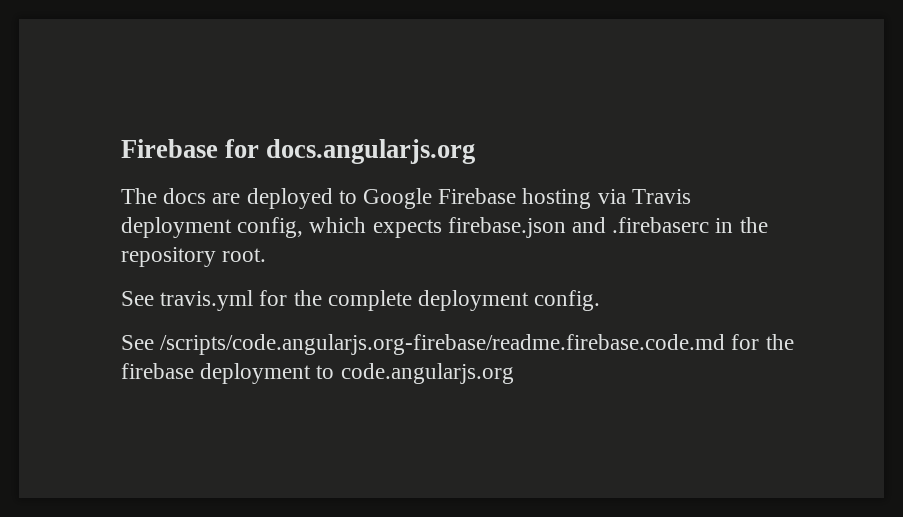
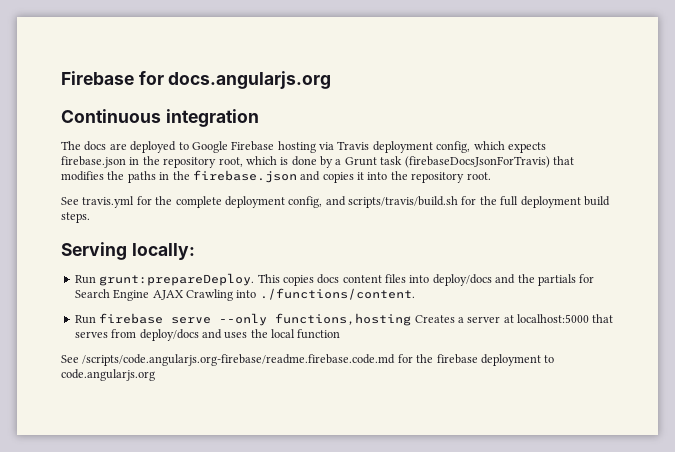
(476, 151) none -> [61,109,259,127] // Continuous integration
[572,217,734,233] and .firebaserc in -> [129,156,574,168] [61,170,388,183] in the repository root, which is done by a Grunt task (firebaseDocsJsonForTravis) that modifies the paths in the firebase.json and copies it into
[534,290,601,311] config. -> [288,196,610,208] [61,212,90,223] [61,242,195,260] [74,273,595,286] [74,288,415,301] [74,313,614,326] [74,329,341,341] config, and scripts/travis/build.sh for the full deployment build steps. // Serving locally: // Run grunt:prepareDeploy. This copies docs content files into deploy/docs and the partials for Search Engine AJAX Crawling into ./functions/content. // Run firebase serve --only functions,hosting Creates a server at localhost:5000 that serves from deploy/docs and uses the local function

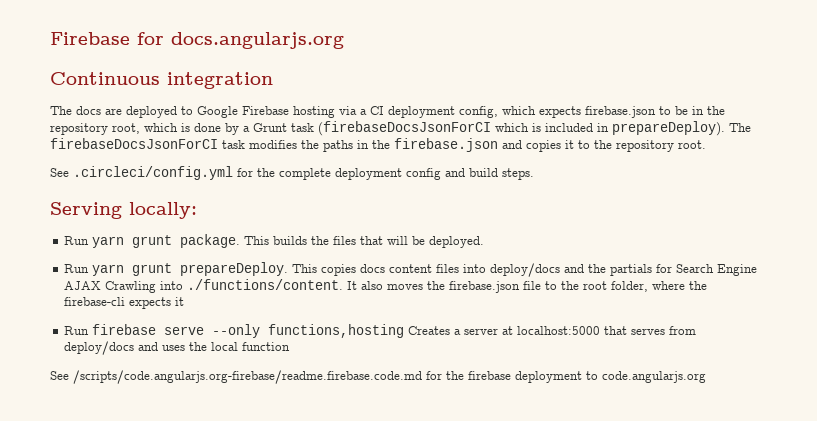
[337,141,370,150] Travis -> [360,106,384,115] a CI
(126, 162) none -> [659,106,688,115] to be
[404,156,574,168] (firebaseDocsJsonForTravis) that -> [318,121,751,136] [50,138,245,149] (firebaseDocsJsonForCI which is included in prepareDeploy). The firebaseDocsJsonForCI task
[367,172,388,180] into -> [578,140,590,149] to
[82,196,135,208] travis.yml -> [73,166,233,180] .circleci/config.yml
[288,196,581,208] config, and scripts/travis/build.sh for the full deployment -> [406,168,465,180] config and
[99,273,255,286] grunt:prepareDeploy. -> [92,234,485,248] [64,262,289,276] yarn grunt package. This builds the files that will be deployed. // Run yarn grunt prepareDeploy.
(415, 294) none -> [347,281,708,293] [64,297,185,309] It also moves the firebase.json file to the root folder, where the firebase-cli expects it

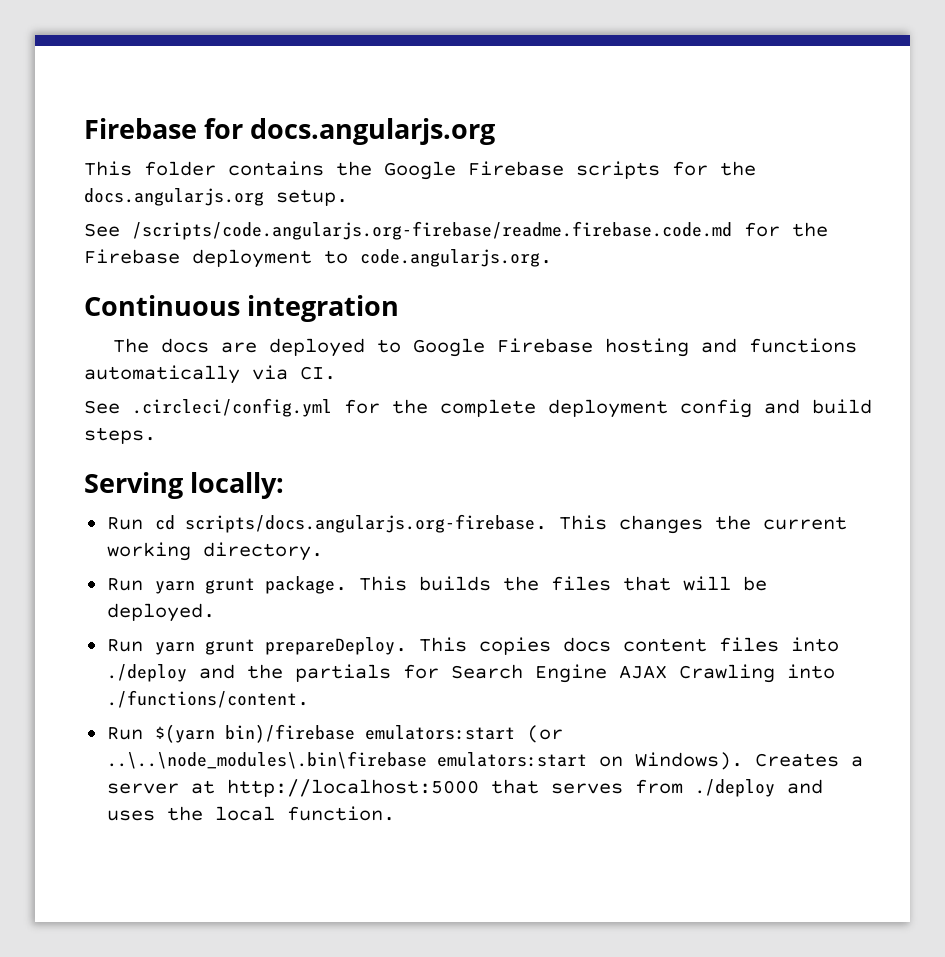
(344, 40) none -> [84,161,756,180] [84,188,348,206] [84,221,828,240] [84,249,552,268] // This folder contains the Google Firebase scripts for the docs.angularjs.org setup. // See /scripts/code.angularjs.org-firebase/readme.firebase.code.md for the Firebase deployment to code.angularjs.org.
[339,106,725,118] [50,121,751,136] [50,138,706,152] via a CI deployment config, which expects firebase.json to be in the repository root, which is done by a Grunt task (firebaseDocsJsonForCI which is included in prepareDeploy). The firebaseDocsJsonForCI task modifies the paths in the firebase.json and copies it to the repository root. -> [701,338,858,353] [84,365,336,384] and functions automatically via CI.
(197, 210) none -> [106,514,847,534] [106,542,323,561] // Run cd scripts/docs.angularjs.org-firebase. This changes the current working directory.
[490,263,561,277] deploy/docs -> [106,664,187,682] ./deploy
[347,281,708,293] [64,297,185,309] [64,324,405,338] It also moves the firebase.json file to the root folder, where the firebase-cli expects it // Run firebase serve --only functions,hosting -> [106,724,563,743] [106,751,743,770] // Run $(yarn bin)/firebase emulators:start (or ..\..\node_modules\.bin\firebase emulators:start on Windows).
[517,326,601,335] localhost:5000 -> [226,779,479,797] http://localhost:5000
[64,341,135,355] deploy/docs -> [694,779,775,797] ./deploy
[242,342,291,351] [50,370,706,384] function // See /scripts/code.angularjs.org-firebase/readme.firebase.code.md for the firebase deployment to code.angularjs.org -> [286,806,395,821] function.

